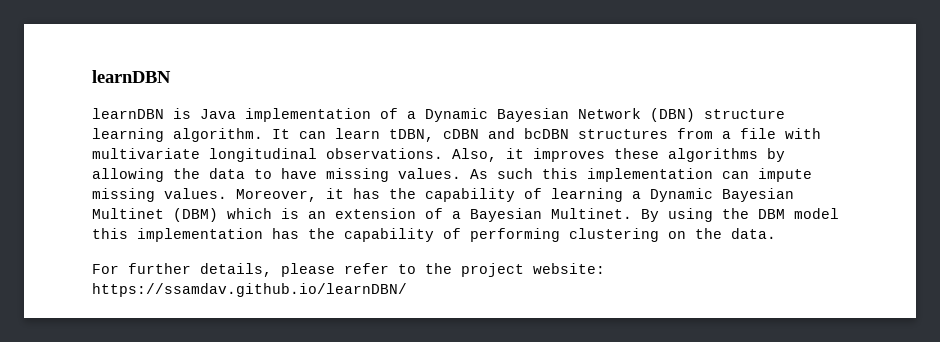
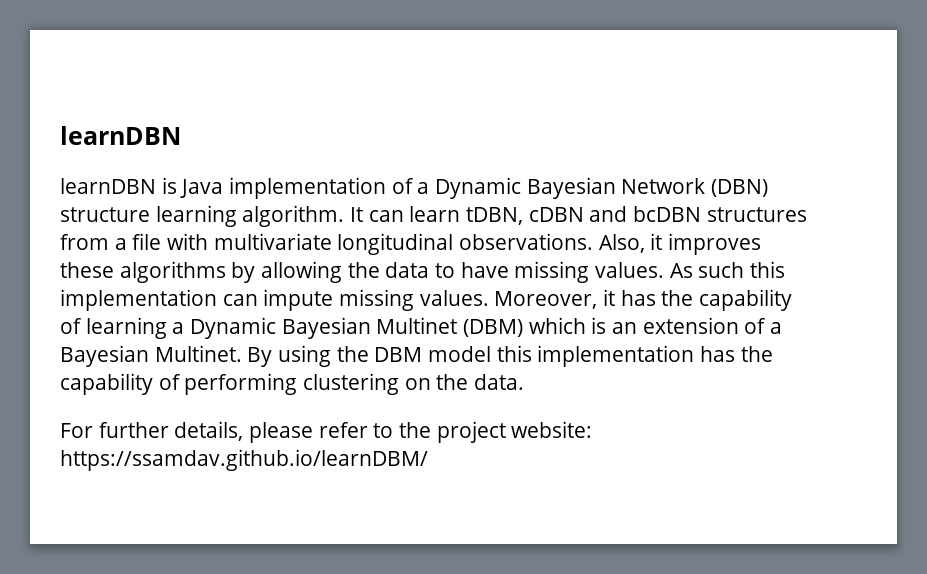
[92,283,407,297] https://ssamdav.github.io/learnDBN/ -> [60,449,428,471] https://ssamdav.github.io/learnDBM/

